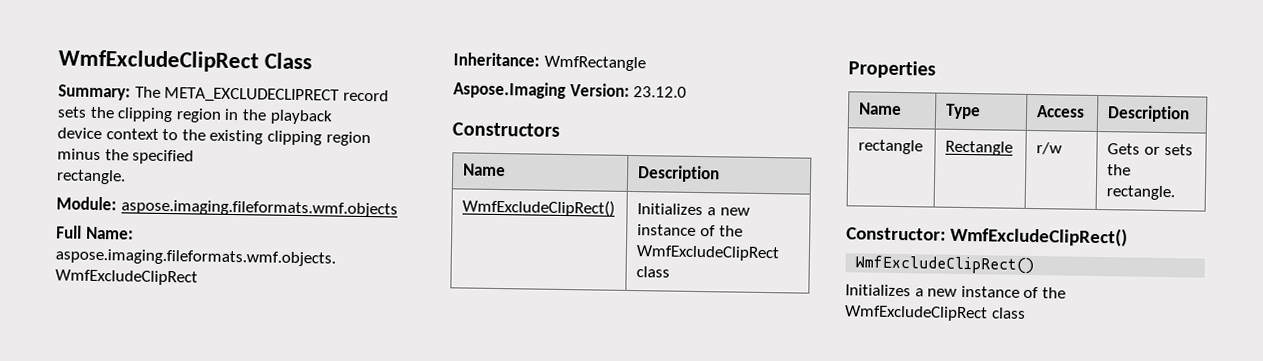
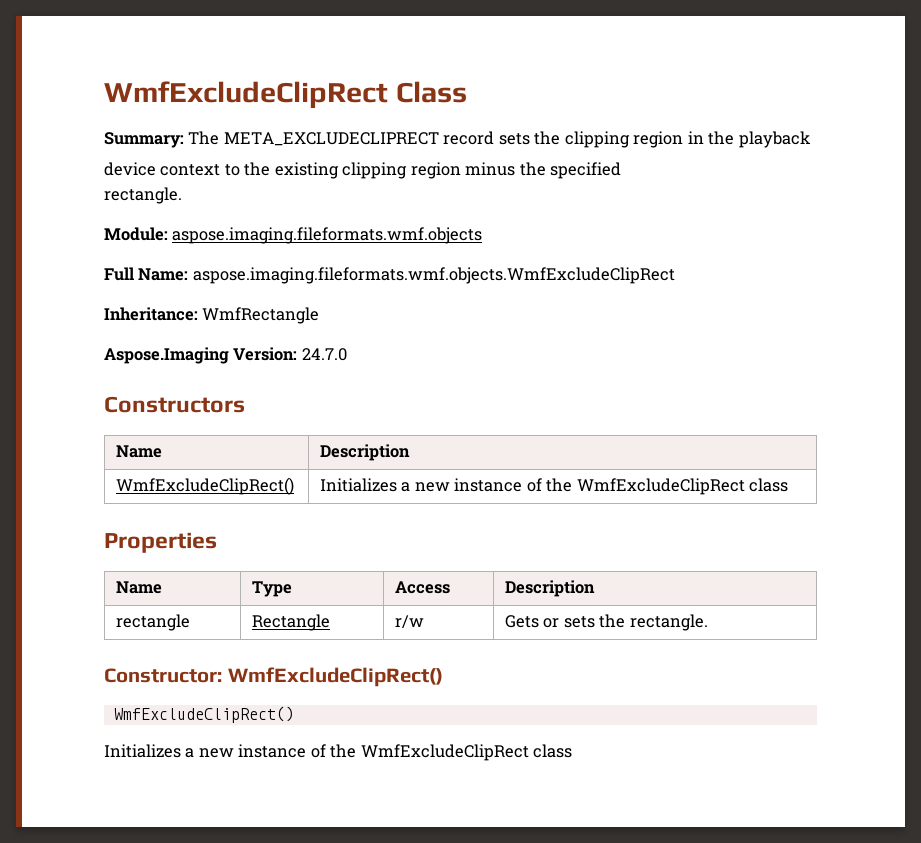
[633,86,688,98] 23.12.0 -> [301,348,347,361] 24.7.0

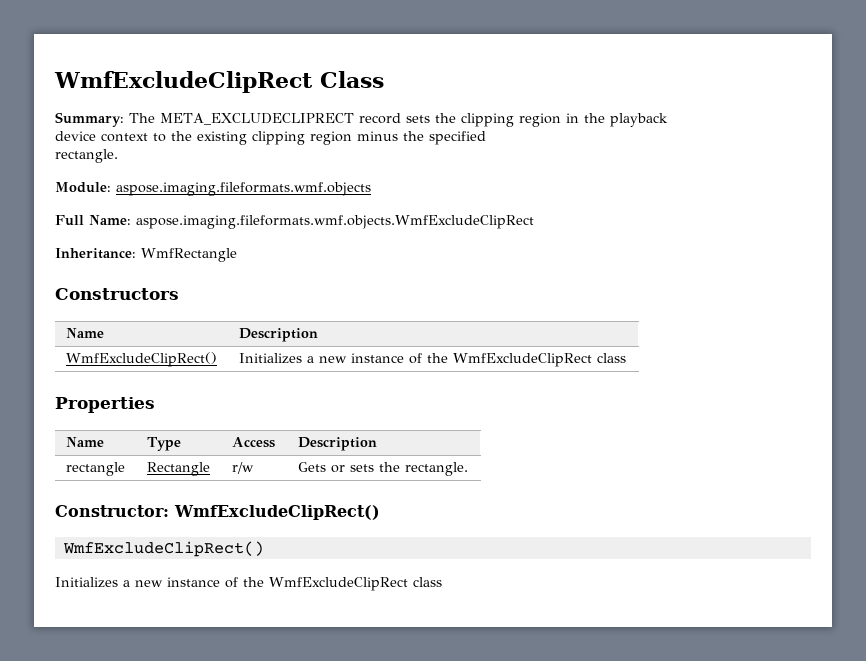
[104,347,347,364] // Aspose.Imaging Version: 24.7.0 -> (237, 255) none

